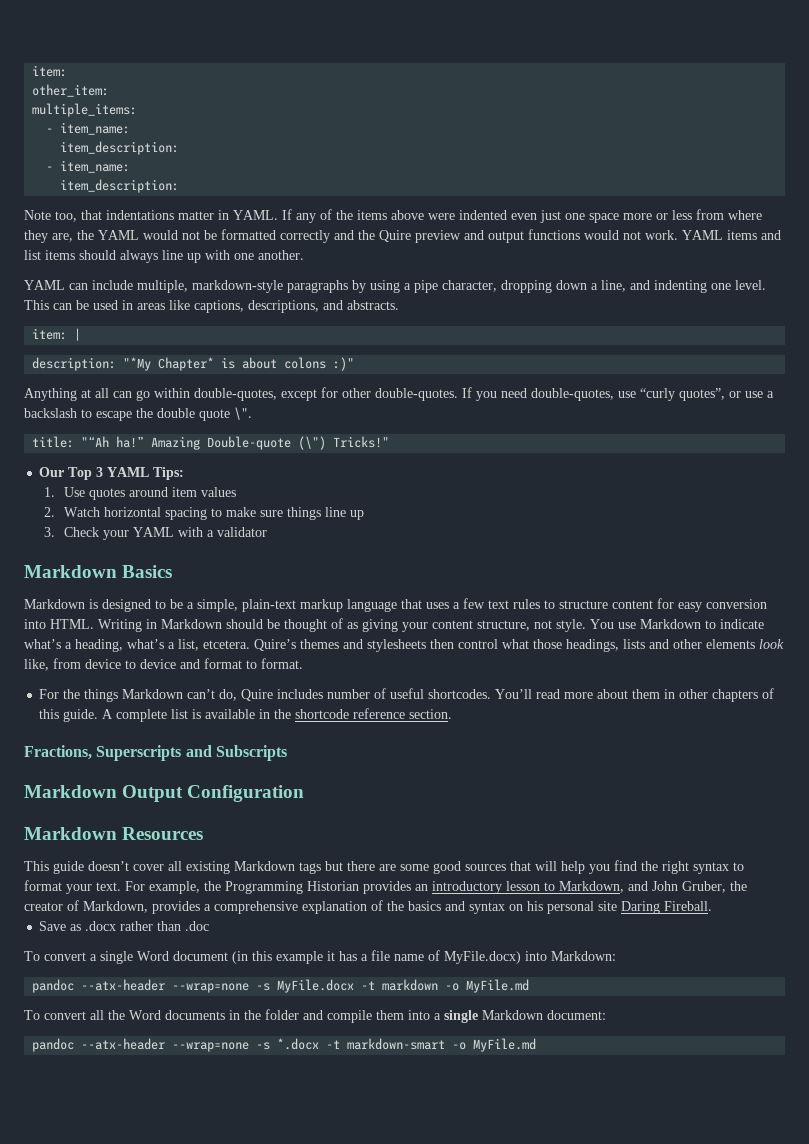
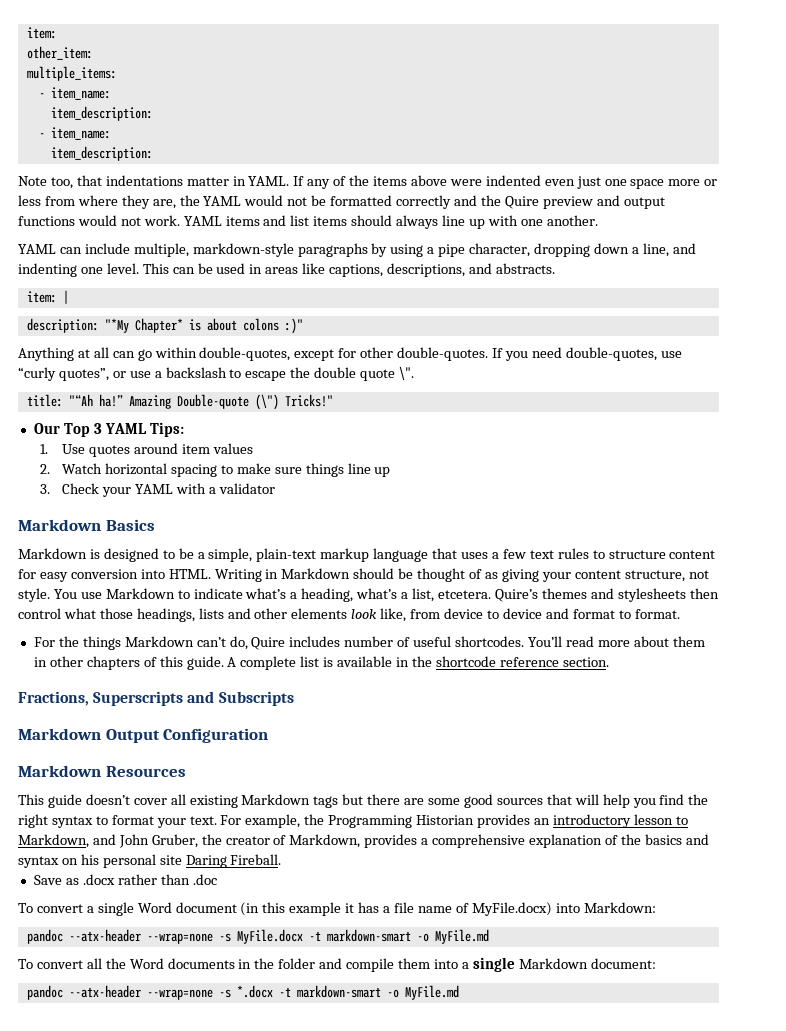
[382,979,439,991] markdown -> [326,929,411,942] markdown-smart

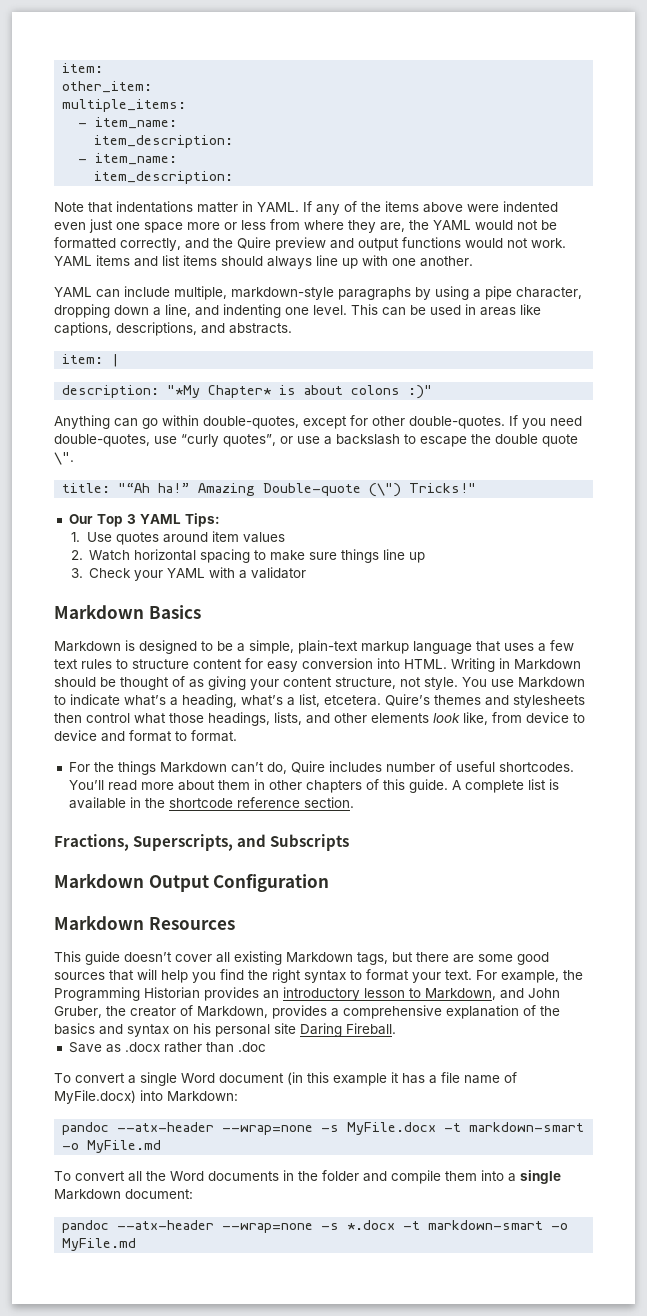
[50,177,73,189] too, -> (84, 207) none
[396,195,452,209] correctly -> [120,238,181,251] correctly,
[77,347,109,358] at all -> (110, 422) none
[198,608,224,619] lists -> [274,712,302,725] lists,
[93,691,184,706] Superscripts -> [133,834,234,851] Superscripts,
[313,796,339,808] tags -> [357,952,388,965] tags,

